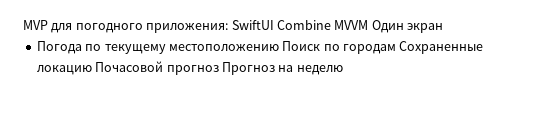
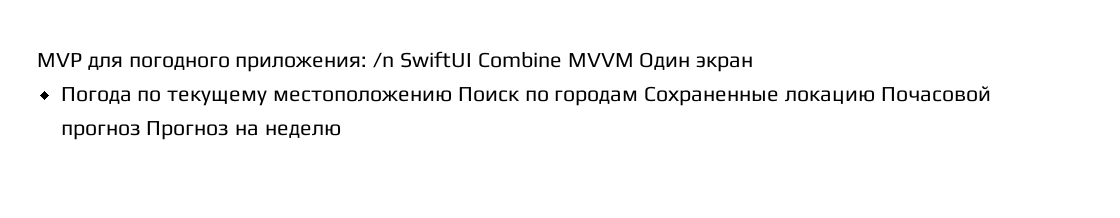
(229, 28) none -> [373,52,395,68] /n

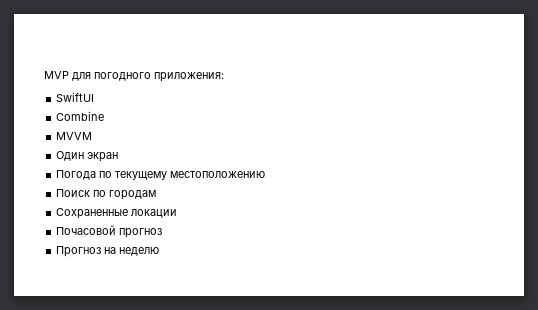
[373,52,395,68] /n -> (224, 77) //
(473, 59) none -> (95, 97) //
(562, 59) none -> (105, 116) //
(634, 60) none -> (93, 136) //
(453, 96) none -> (266, 174) //
[644,86,876,106] Сохраненные локацию -> [56,208,178,219] // Сохраненные локации //
(141, 132) none -> (163, 233) //

